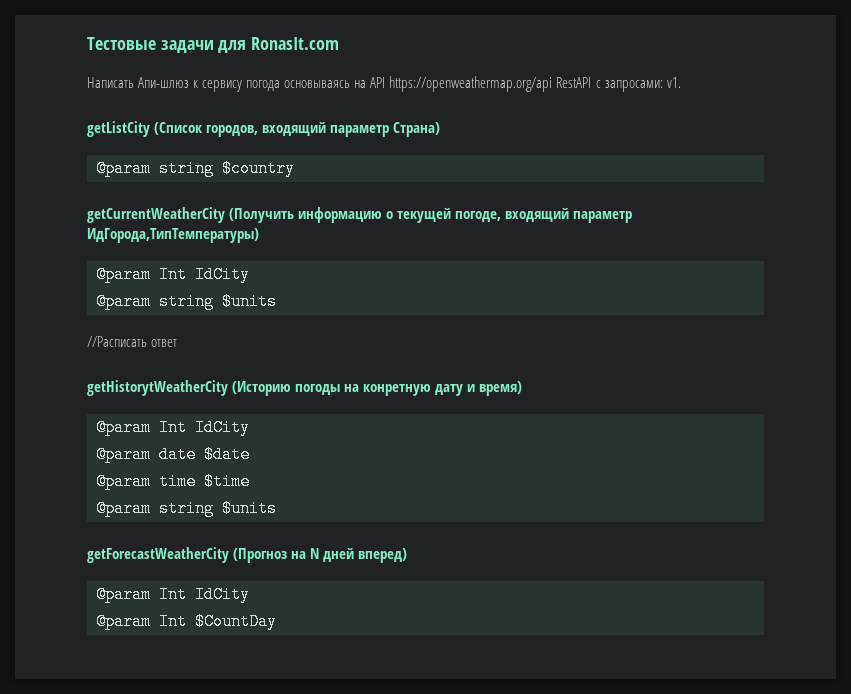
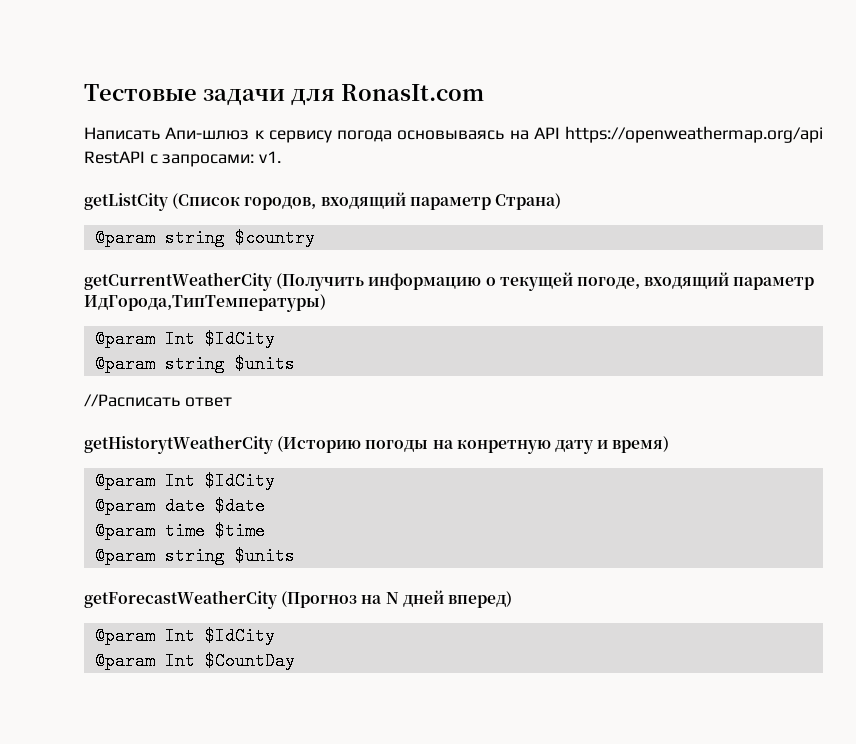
[195,266,250,283] IdCity -> [204,330,275,348] $IdCity
[195,419,250,436] IdCity -> [204,472,275,490] $IdCity
[195,586,250,603] IdCity -> [204,627,275,645] $IdCity

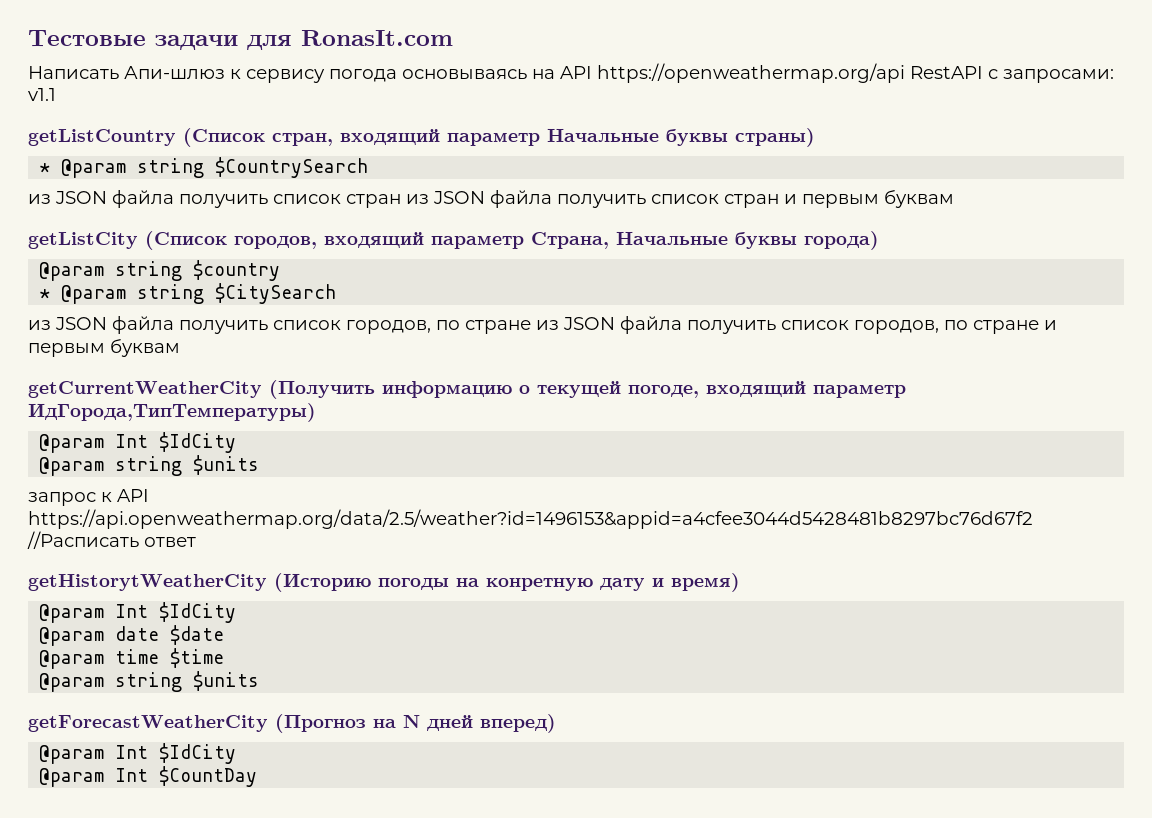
[259,151,282,163] v1. -> [28,88,56,101] [28,128,815,147] [39,157,369,178] [28,190,954,208] v1.1 // getListCountry (Список стран, входящий параметр Начальные буквы страны) // * @param string $СountrySearch // из JSON файла получить список стран из JSON файла получить список стран и первым буквам
[494,193,561,210] Страна) -> [531,231,879,250] Страна, Начальные буквы города)
(315, 238) none -> [39,283,337,304] [28,316,1057,334] [28,339,180,357] // * @param string $CitySearch // из JSON файла получить список городов, по стране из JSON файла получить список городов, по стране и первым буквам
(295, 364) none -> [28,489,149,506] [28,509,1033,529] запрос к API https://api.openweathermap.org/data/2.5/weather?id=1496153&appid=a4cfee3044d5428481b8297bc76d67f2

